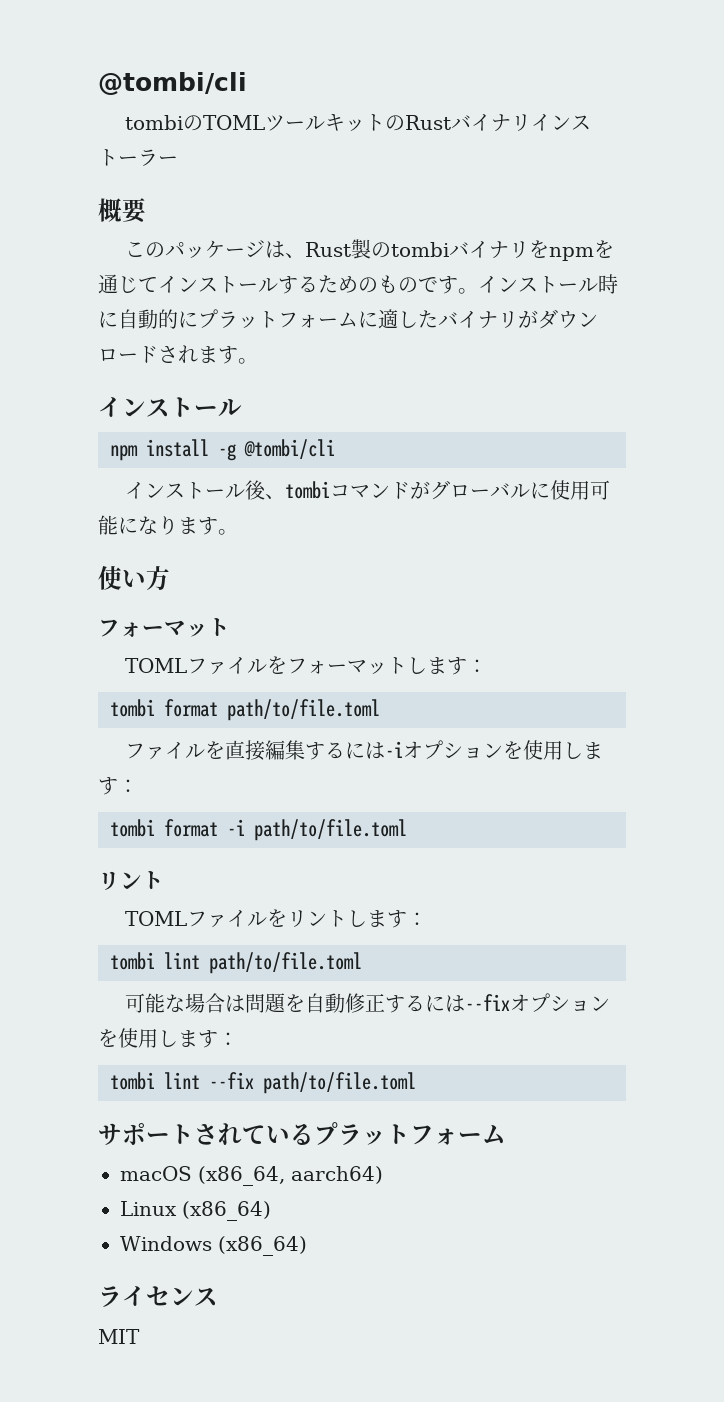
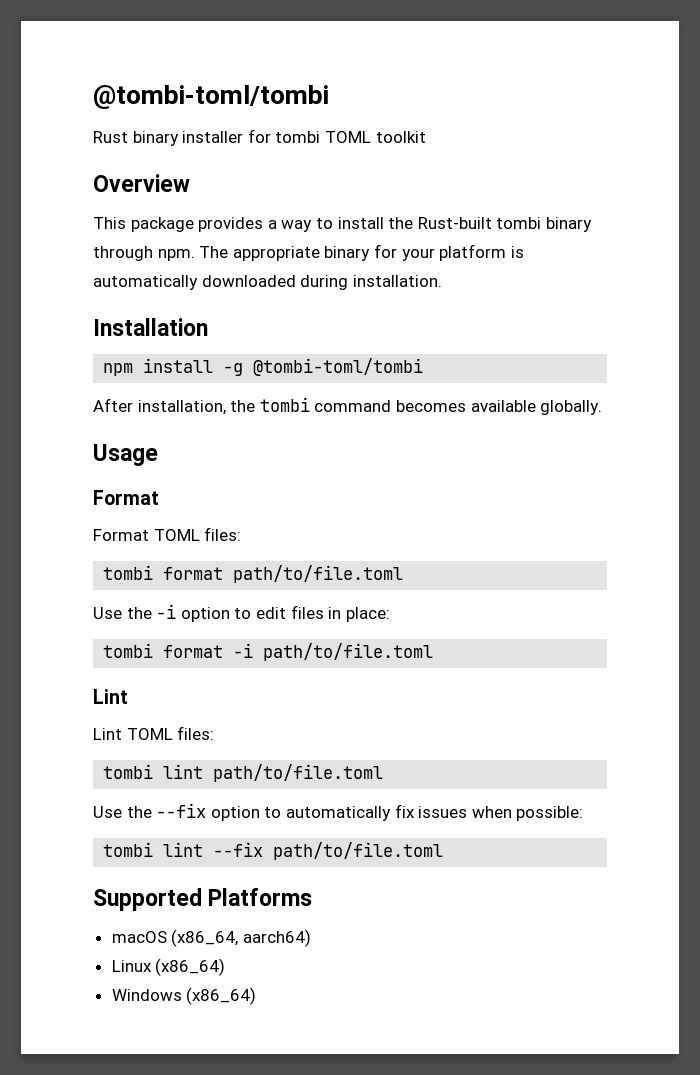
[98,72,247,95] [124,114,591,132] [98,149,178,166] [98,198,147,223] [124,239,614,261] [98,274,618,294] [98,309,598,329] [98,345,258,364] [98,397,242,417] [110,439,335,461] [124,480,610,500] [98,515,238,535] [98,566,170,591] [98,618,230,637] [124,656,487,675] [110,699,380,721] [124,740,603,761] [98,777,138,795] [110,819,407,841] [98,871,164,890] [124,909,427,928] [110,952,362,974] [124,993,610,1013] [98,1028,238,1048] [110,1072,416,1094] [98,1122,506,1145] @tombi/cli // tombiのTOMLツールキットのRustバイナリインストーラー // 概要 // このパッケージは、Rust製のtombiバイナリをnpmを通じてインストールするためのものです。インストール時に自動的にプラットフォームに適したバイナリがダウンロードされます。 // インストール // npm install -g @tombi/cli // インストール後、tombiコマンドがグローバルに使用可能になります。 // 使い方 // フォーマット // TOMLファイルをフォーマットします： // tombi format path/to/file.toml // ファイルを直接編集するには-iオプションを使用します： // tombi format -i path/to/file.toml // リント // TOMLファイルをリントします： // tombi lint path/to/file.toml // 可能な場合は問題を自動修正するには--fixオプションを使用します： // tombi lint --fix path/to/file.toml // サポートされているプラットフォーム -> [93,85,329,109] [93,129,426,146] [93,174,190,192] [93,217,592,232] [93,244,524,261] [93,275,442,290] [93,318,208,336] [103,358,424,376] [93,397,603,415] [93,444,158,466] [93,490,159,505] [93,527,242,541] [103,565,404,583] [93,604,390,622] [103,643,434,661] [93,689,128,704] [93,726,215,740] [103,764,384,782] [93,803,584,821] [103,842,444,860] [93,888,313,911] @tombi-toml/tombi // Rust binary installer for tombi TOML toolkit // Overview // This package provides a way to install the Rust-built tombi binary through npm. The appropriate binary for your platform is automatically downloaded during installation. // Installation // npm install -g @tombi-toml/tombi // After installation, the tombi command becomes available globally. // Usage // Format // Format TOML files: // tombi format path/to/file.toml // Use the -i option to edit files in place: // tombi format -i path/to/file.toml // Lint // Lint TOML files: // tombi lint path/to/file.toml // Use the --fix option to automatically fix issues when possible: // tombi lint --fix path/to/file.toml // Supported Platforms
[98,1286,218,1307] [98,1329,140,1344] // ライセンス // MIT -> (257, 996) none

